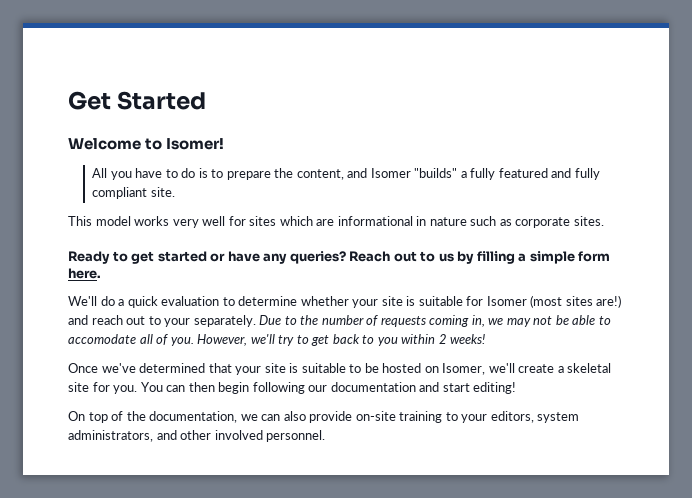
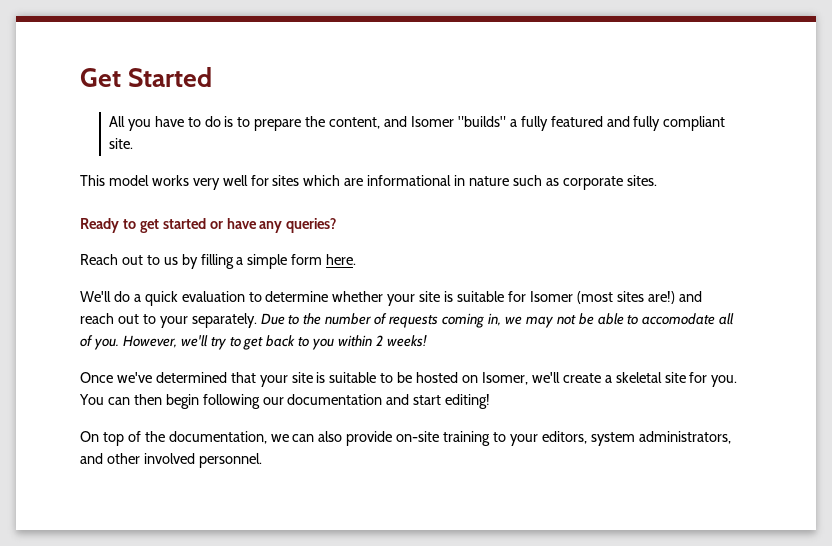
[68,138,225,150] // Welcome to Isomer! -> (213, 77) none
(346, 257) none -> (337, 225) //

